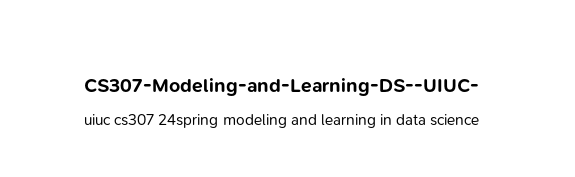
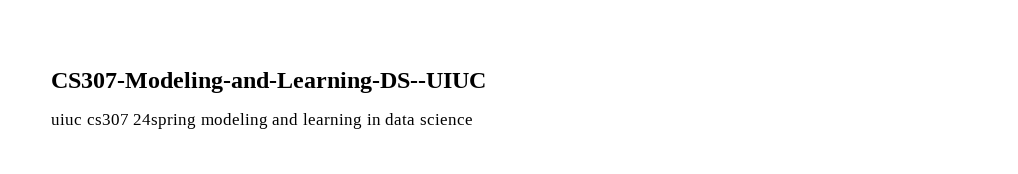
[84,78,479,96] CS307-Modeling-and-Learning-DS--UIUC- -> [51,72,486,93] CS307-Modeling-and-Learning-DS--UIUC

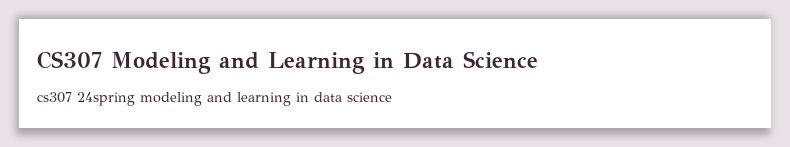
[51,72,486,93] [51,114,82,125] CS307-Modeling-and-Learning-DS--UIUC // uiuc -> [37,51,538,74] CS307 Modeling and Learning in Data Science //

